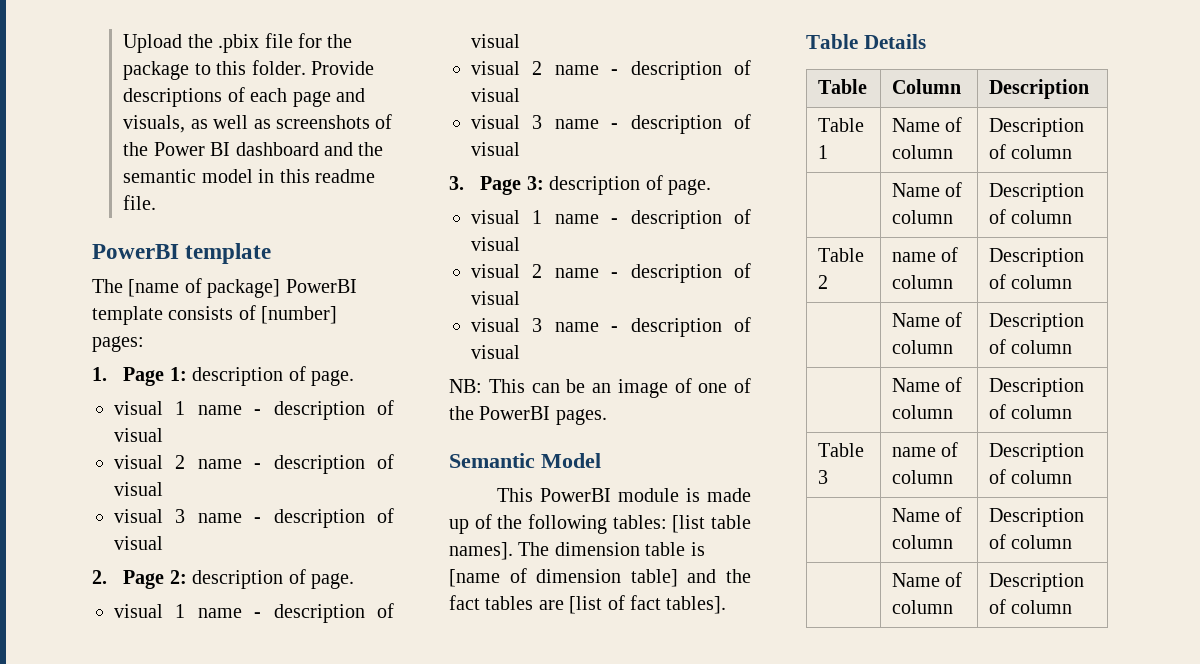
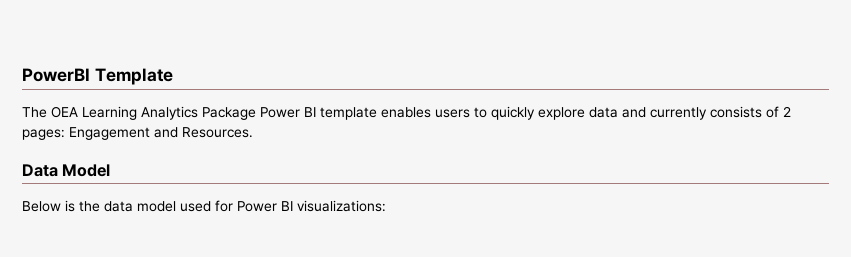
[123,33,353,53] [123,60,375,80] [123,87,366,107] [123,114,393,133] [123,142,384,156] [123,169,376,183] [123,195,157,210] [92,243,272,264] [92,278,357,298] [92,306,163,325] Upload the .pbix file for the package to this folder. Provide descriptions of each page and visuals, as well as screenshots of the Power BI dashboard and the semantic model in this readme file. // PowerBI template // The [name of package] PowerBI template -> [22,68,173,85] [22,106,707,120] PowerBI Template // The OEA Learning Analytics Package Power BI template enables users to quickly explore data and currently
[261,306,338,324] [number] -> [783,106,791,117] 2
[92,366,355,386] [114,400,394,420] [114,428,163,442] [114,454,394,474] [114,482,163,496] [114,508,394,528] [114,536,163,550] [92,569,355,589] [114,603,394,623] [471,34,520,48] [471,60,751,80] [471,88,520,102] [471,114,751,134] [471,142,520,156] [449,175,712,195] [471,209,751,229] [471,237,520,251] [471,263,751,283] [471,291,520,305] [471,317,751,337] [471,345,520,359] [449,378,751,398] [449,406,607,425] [449,453,601,468] [497,488,751,502] [449,514,751,534] [449,542,705,560] [449,568,751,587] [449,595,727,614] [806,34,926,49] [817,79,867,94] [891,79,961,94] [988,79,1089,99] [817,118,864,132] [817,145,828,159] [891,117,963,132] [891,145,953,159] [988,118,1084,137] [988,144,1073,159] [891,182,963,197] [891,210,953,224] [988,183,1084,202] [988,209,1073,224] [817,248,864,262] [817,275,828,289] [891,247,959,262] [891,275,953,289] [988,248,1084,267] [988,274,1073,289] [891,312,963,327] [891,340,953,354] [988,313,1084,332] [988,339,1073,354] [891,377,963,392] [891,405,953,419] [988,378,1084,397] [988,404,1073,419] [817,443,864,457] [817,470,828,484] [891,442,959,457] [891,470,953,484] [988,443,1084,462] [988,469,1073,484] [891,507,963,522] [891,535,953,549] [988,508,1084,527] [988,534,1073,549] [891,572,963,587] [891,600,953,614] [988,573,1084,592] [988,599,1073,614] // 1. Page 1: description of page. // visual 1 name - description of visual // visual 2 name - description of visual // visual 3 name - description of visual // 2. Page 2: description of page. // visual 1 name - description of visual // visual 2 name - description of visual // visual 3 name - description of visual // 3. Page 3: description of page. // visual 1 name - description of visual // visual 2 name - description of visual // visual 3 name - description of visual // NB: This can be an image of one of the PowerBI pages. // Semantic Model // This PowerBI module is made up of the following tables: [list table names]. The dimension table is [name of dimension table] and the fact tables are [list of fact tables]. // Table Details // Table | Column | Description // Table 1 | Name of column | Description of column // | Name of column | Description of column // Table 2 | name of column | Description of column // | Name of column | Description of column // | Name of column | Description of column // Table 3 | name of column | Description of column // | Name of column | Description of column // | Name of column | Description of column -> [69,127,253,140] [22,164,111,177] [22,200,386,212] Engagement and Resources. // Data Model // Below is the data model used for Power BI visualizations:

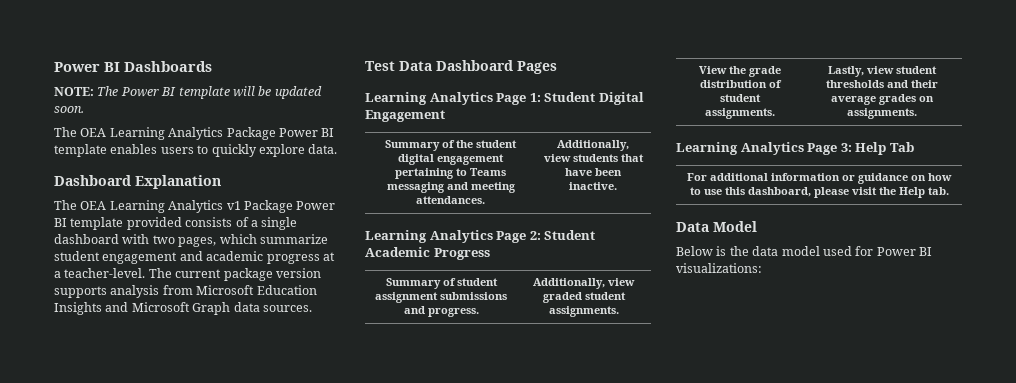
[22,68,173,85] PowerBI Template -> [54,61,212,72] [54,86,322,99] [54,106,84,113] Power BI Dashboards // NOTE: The Power BI template will be updated soon.
[589,106,791,120] [22,127,253,140] data and currently consists of 2 pages: Engagement and Resources. -> [308,144,338,154] [54,175,221,189] [54,200,336,213] [54,217,298,230] [54,234,328,247] [54,251,335,264] [54,268,321,281] [54,285,317,298] [54,302,312,315] [365,60,557,74] [365,92,644,105] [365,110,445,122] [385,140,517,151] [398,154,504,165] [395,168,506,179] [386,182,516,193] [416,196,485,204] [557,140,629,151] [543,154,644,162] [565,168,622,176] [569,182,617,190] [365,230,596,243] [365,247,490,260] [385,278,498,289] [375,292,507,303] [403,306,479,317] [533,278,635,289] [542,292,626,303] [548,306,619,317] [698,66,781,77] [699,80,782,88] [719,94,761,102] [704,108,775,119] [828,66,937,77] [826,80,938,88] [831,94,934,105] [847,108,917,119] [676,142,914,155] [687,173,952,184] [689,187,949,198] data. // Dashboard Explanation // The OEA Learning Analytics v1 Package Power BI template provided consists of a single dashboard with two pages, which summarize student engagement and academic progress at a teacher-level. The current package version supports analysis from Microsoft Education Insights and Microsoft Graph data sources. // Test Data Dashboard Pages // Learning Analytics Page 1: Student Digital Engagement // Summary of the student digital engagement pertaining to Teams messaging and meeting attendances. | Additionally, view students that have been inactive. // Learning Analytics Page 2: Student Academic Progress // Summary of student assignment submissions and progress. | Additionally, view graded student assignments. // View the grade distribution of student assignments. | Lastly, view student thresholds and their average grades on assignments. // Learning Analytics Page 3: Help Tab // For additional information or guidance on how to use this dashboard, please visit the Help tab.

